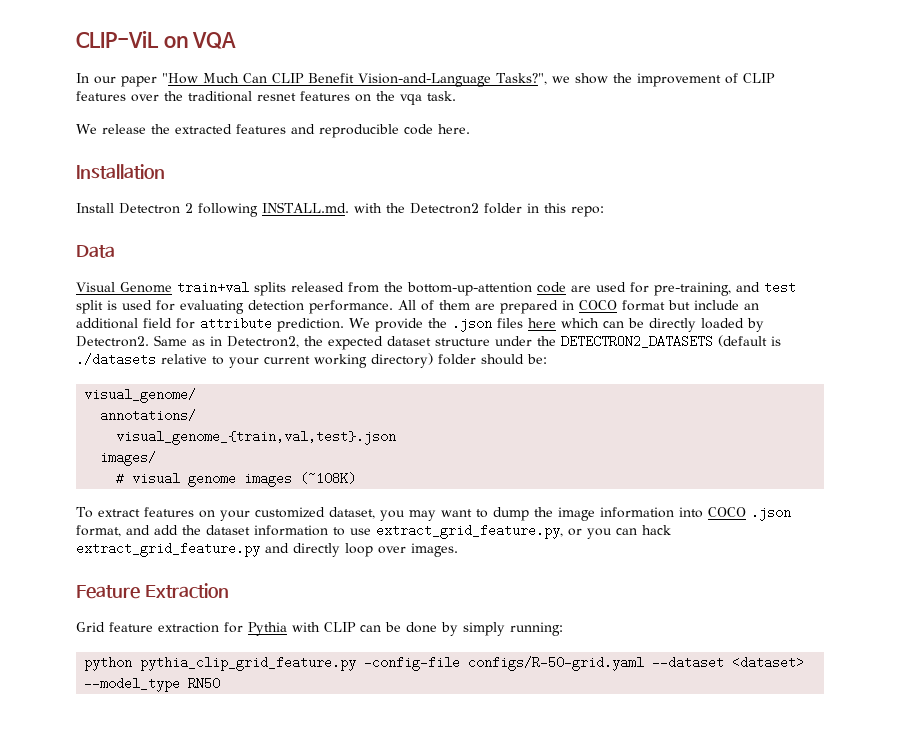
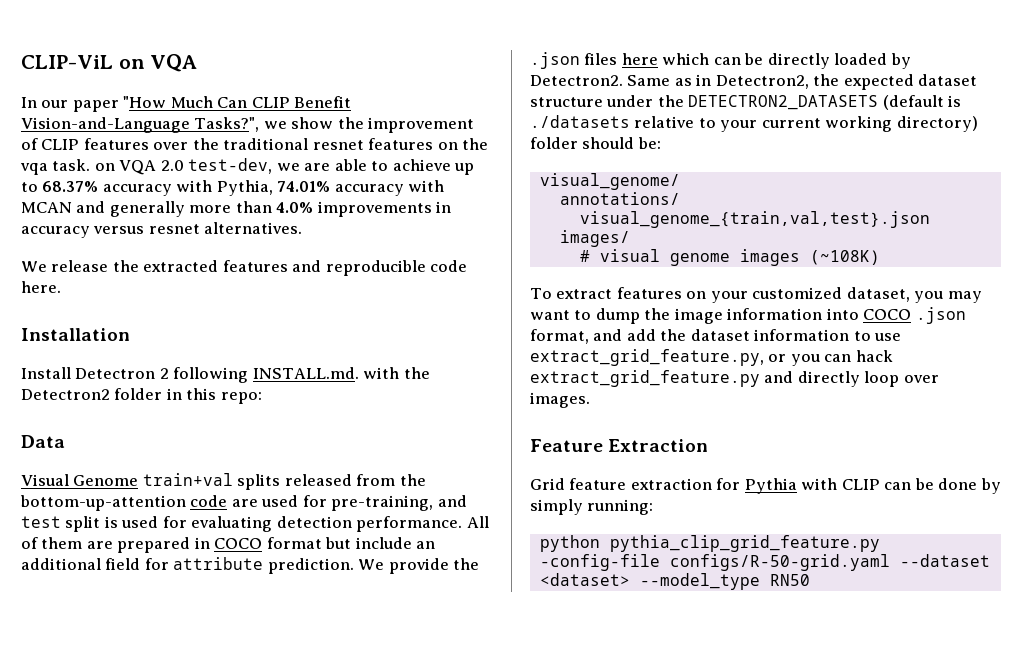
(456, 96) none -> [94,158,475,175] [21,180,445,196] [21,201,452,217] [21,222,303,238] on VQA 2.0 test-dev, we are able to achieve up to 68.37% accuracy with Pythia, 74.01% accuracy with MCAN and generally more than 4.0% improvements in accuracy versus resnet alternatives.

